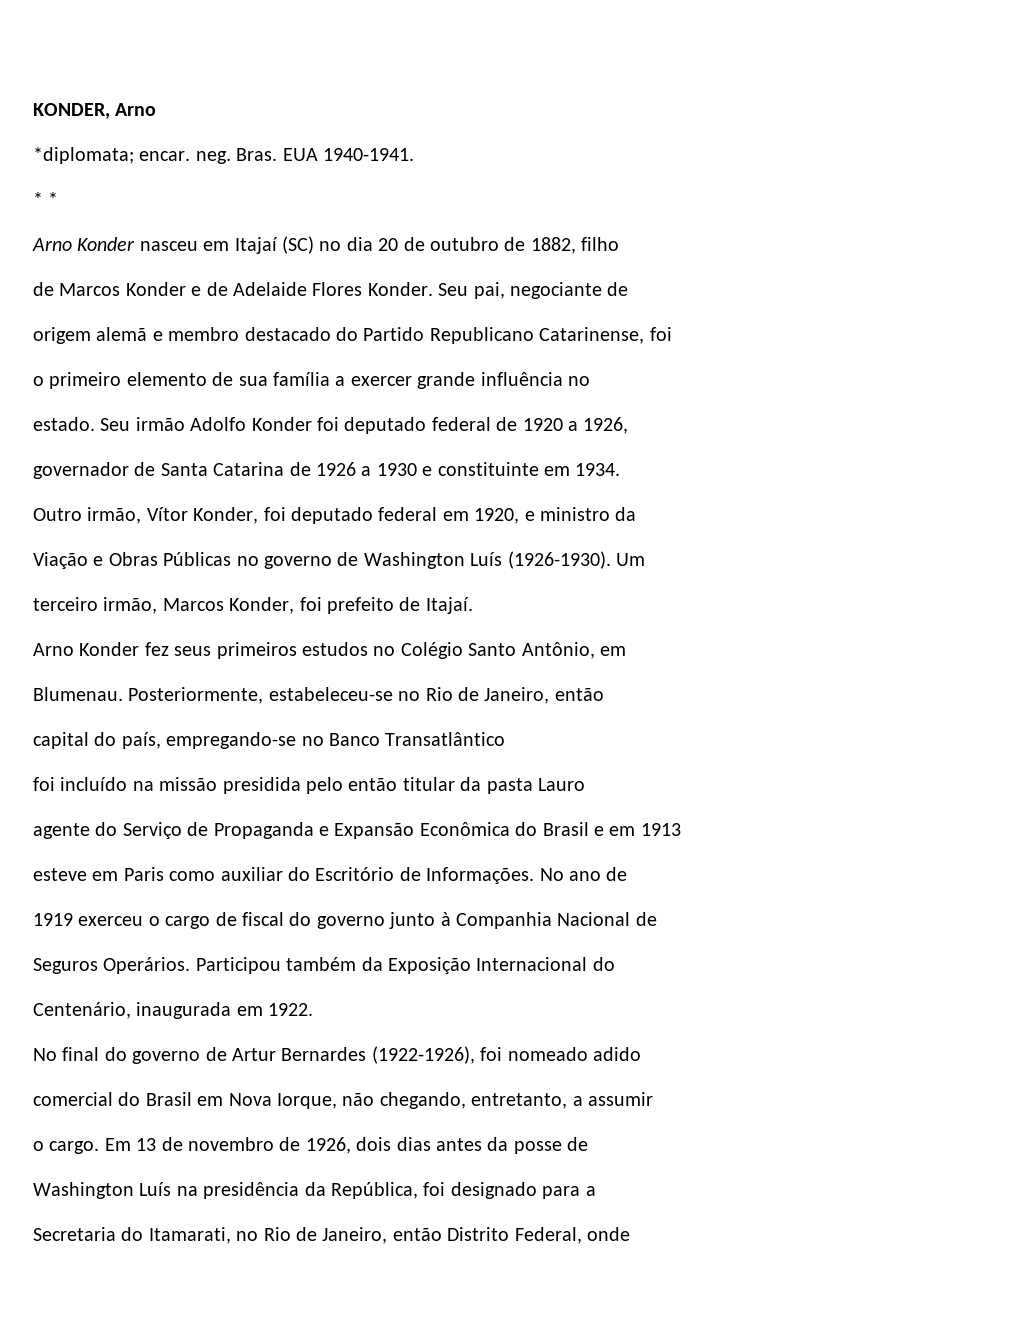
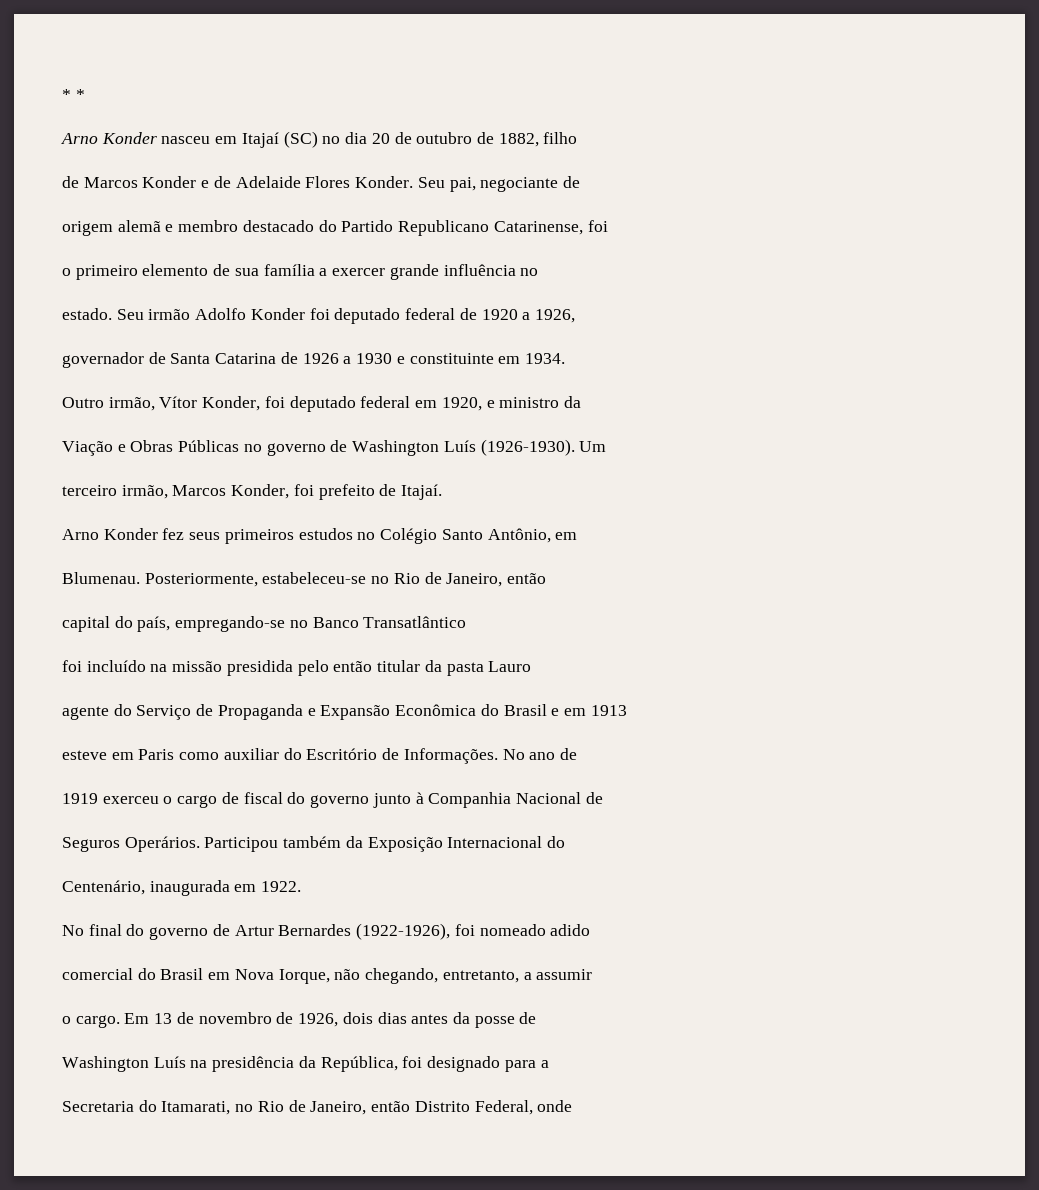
[33,103,157,119] [33,147,414,164] KONDER, Arno // *diplomata; encar. neg. Bras. EUA 1940-1941. // -> (62, 94) none

